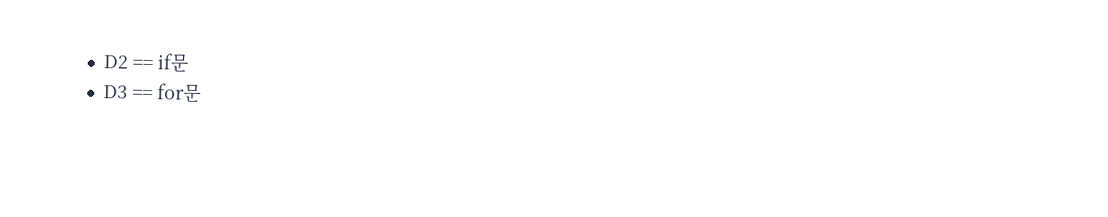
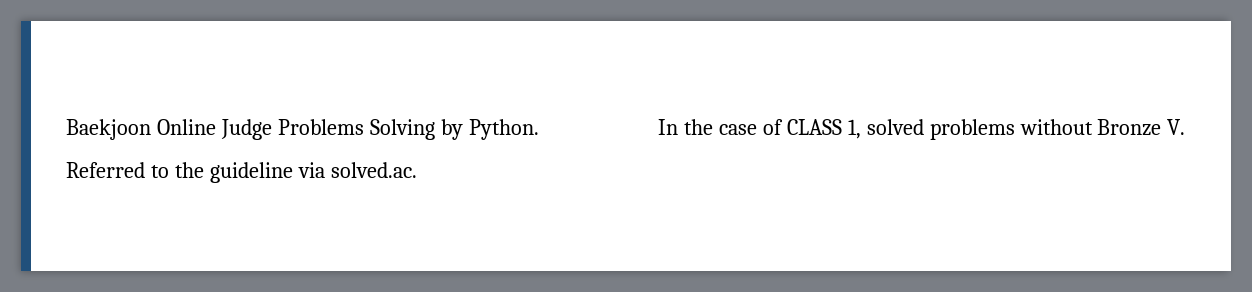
[102,53,189,72] [102,83,201,103] D2 == if문 // D3 == for문 -> [66,119,539,140] [66,162,417,183] [658,119,1186,140] Baekjoon Online Judge Problems Solving by Python. // Referred to the guideline via solved.ac. // In the case of CLASS 1, solved problems without Bronze V.

